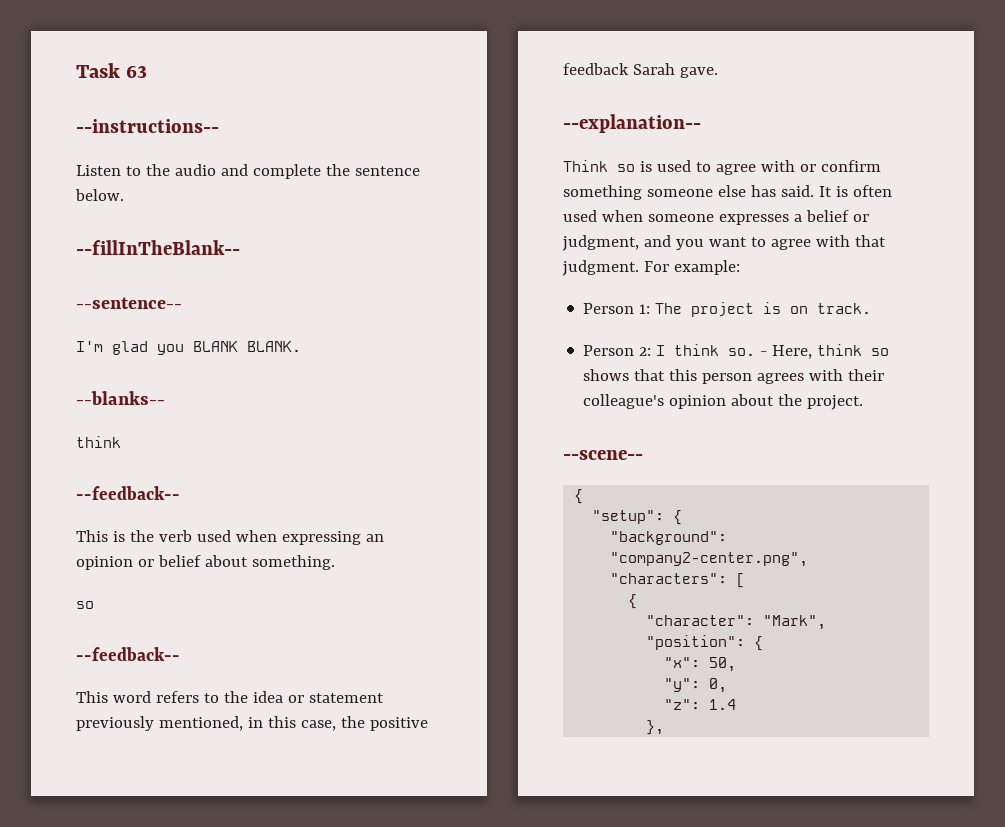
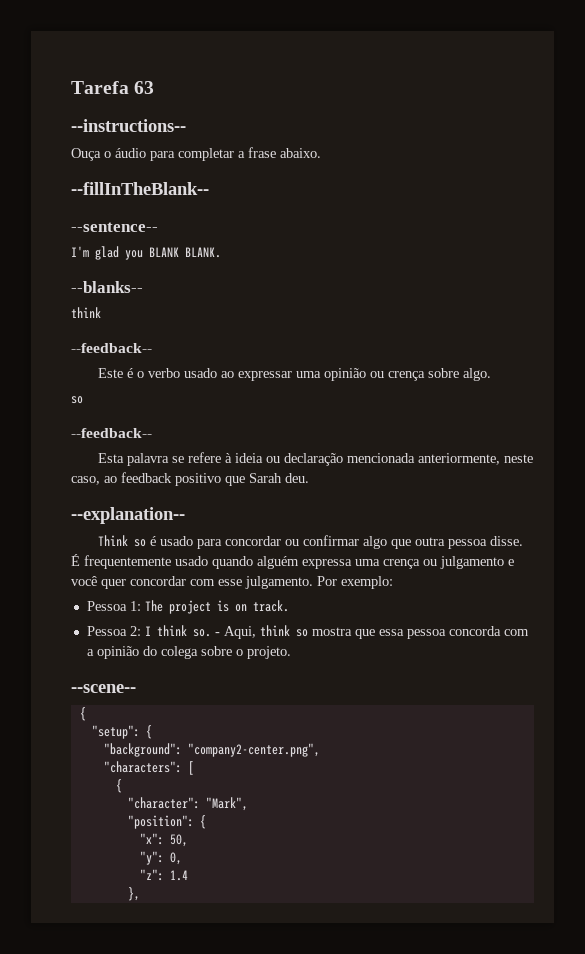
[76,63,120,78] Task -> [71,81,129,94] Tarefa
[76,164,420,179] [75,189,124,201] Listen to the audio and complete the sentence below. -> [71,147,321,161] Ouça o áudio para completar a frase abaixo.
[76,530,384,545] [76,555,335,570] [76,601,94,609] [76,647,180,661] [76,691,384,703] [76,716,428,731] [563,63,718,78] [563,114,701,133] [563,160,881,175] [563,185,892,200] [563,210,869,225] [562,235,886,251] [562,260,740,276] [583,303,635,314] This is the verb used when expressing an opinion or belief about something. // so // --feedback-- // This word refers to the idea or statement previously mentioned, in this case, the positive feedback Sarah gave. // --explanation-- // Think so is used to agree with or confirm something someone else has said. It is often used when someone expresses a belief or judgment, and you want to agree with that judgment. For example: // Person -> [98,368,492,381] [71,396,83,404] [71,428,152,438] [98,452,534,466] [71,472,309,486] [71,507,185,524] [98,535,524,549] [71,554,514,569] [71,576,393,589] [86,601,127,611] Este é o verbo usado ao expressar uma opinião ou crença sobre algo. // so // --feedback-- // Esta palavra se refere à ideia ou declaração mencionada anteriormente, neste caso, ao feedback positivo que Sarah deu. // --explanation-- // Think so é usado para concordar ou confirmar algo que outra pessoa disse. É frequentemente usado quando alguém expressa uma crença ou julgamento e você quer concordar com esse julgamento. Por exemplo: // Pessoa
[583,345,635,356] Person -> [86,626,127,636] Pessoa
[772,345,813,359] Here, -> [223,626,256,639] Aqui,
[583,369,885,384] [583,394,864,410] shows that this person agrees with their colleague's opinion about the project. -> [311,626,529,639] [86,646,291,659] mostra que essa pessoa concorda com a opinião do colega sobre o projeto.

